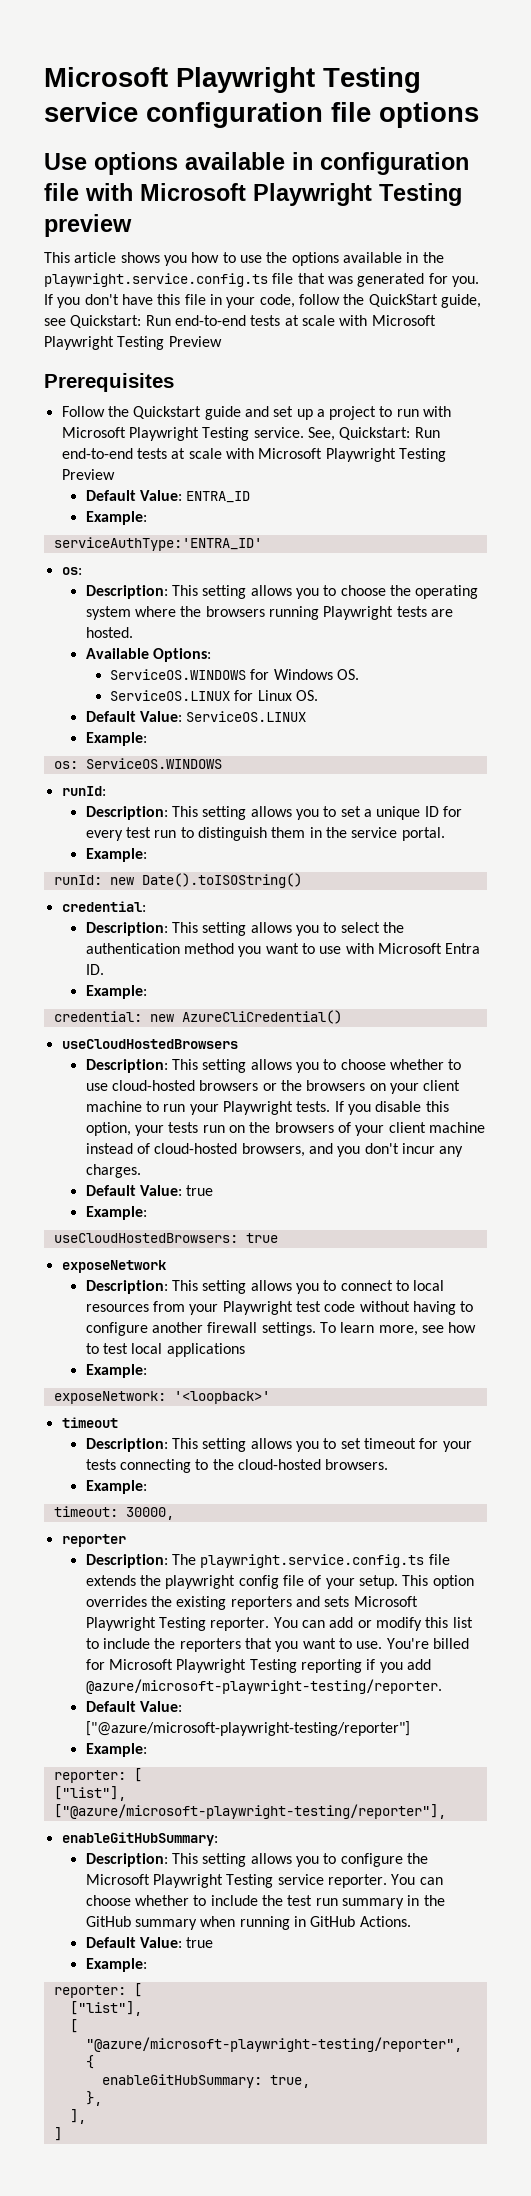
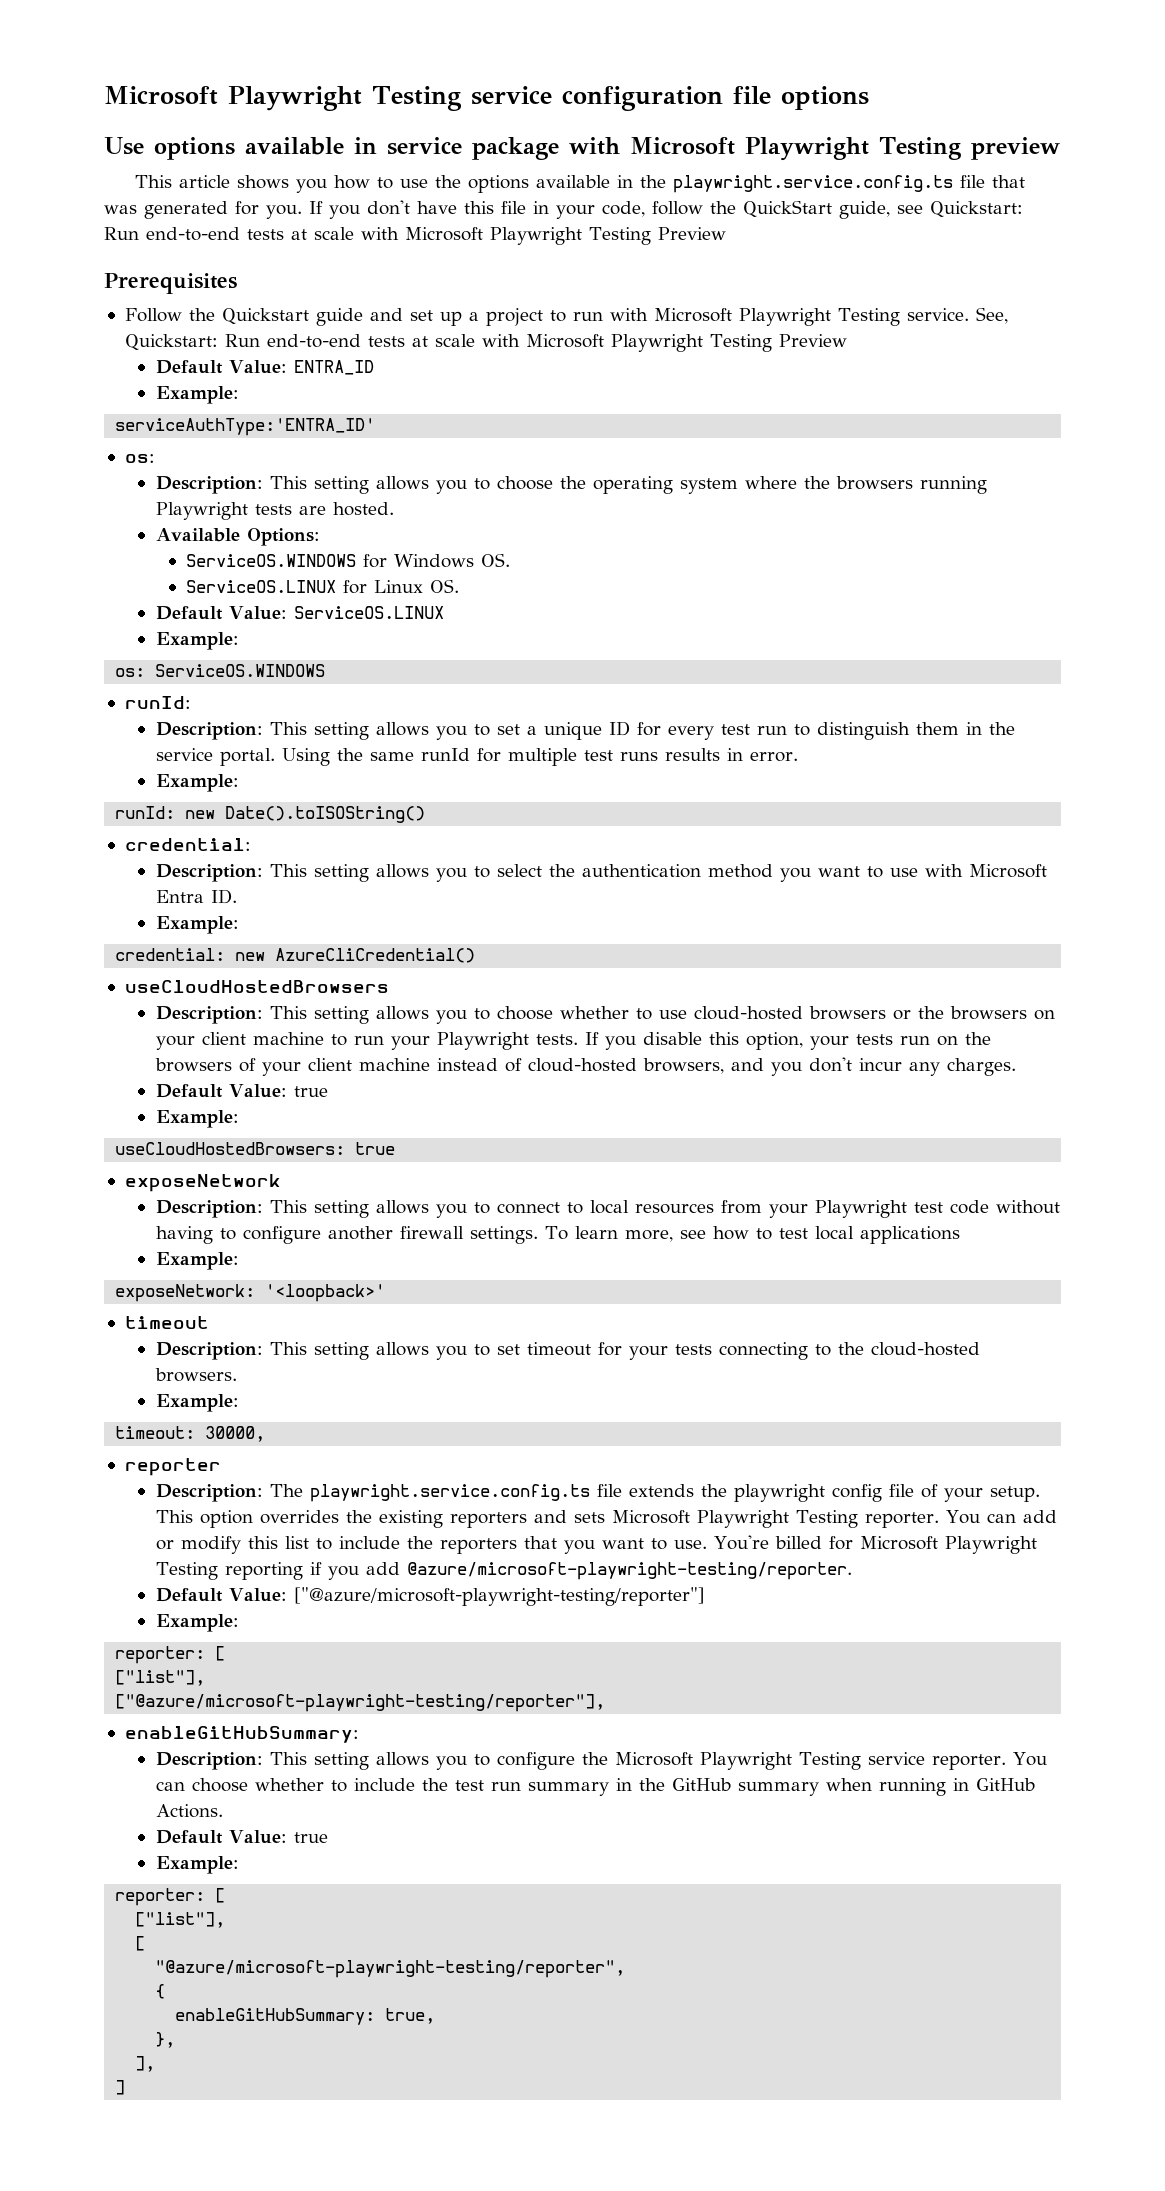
[320,152,469,175] [44,183,79,201] configuration file -> [386,137,559,160] service package
(445, 834) none -> [281,748,798,766] Using the same runId for multiple test runs results in error.

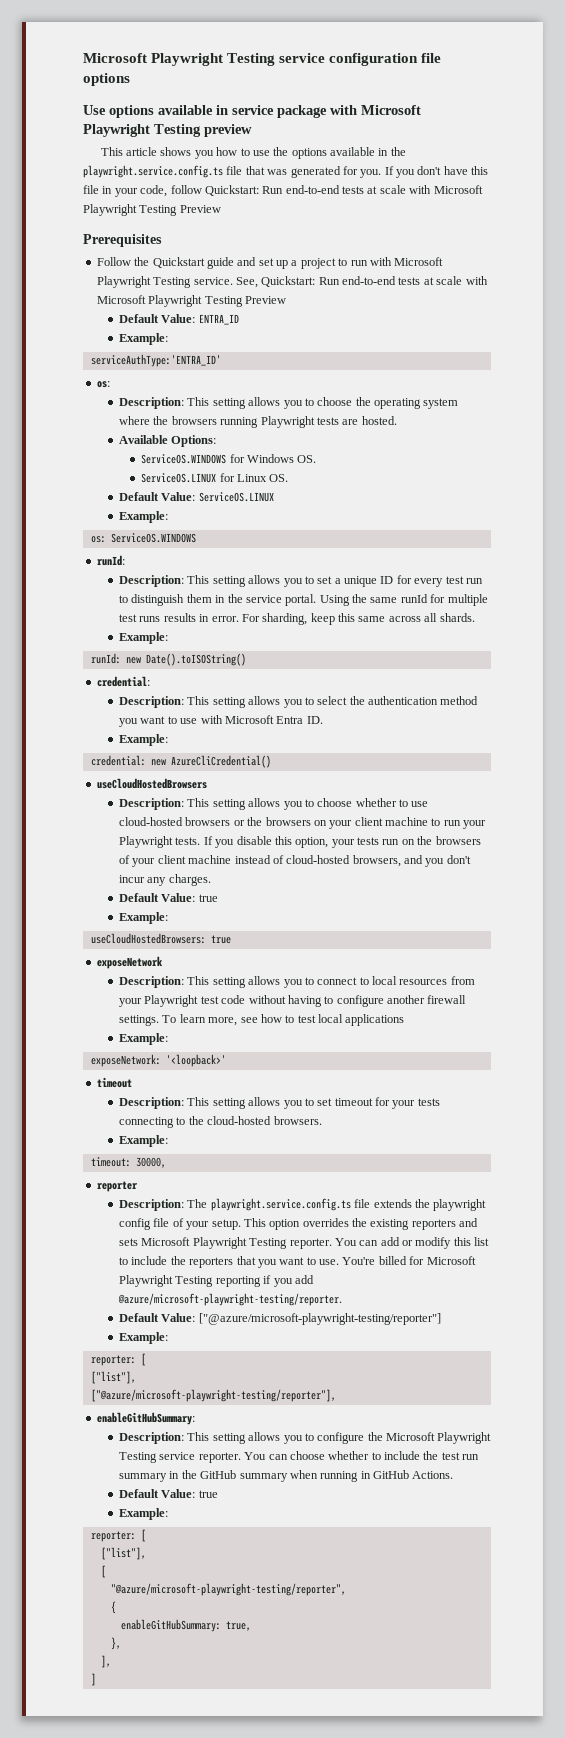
[710,200,923,219] the QuickStart guide, see -> (202, 189) none
(798, 757) none -> [241,613,475,625] For sharding, keep this same across all shards.

